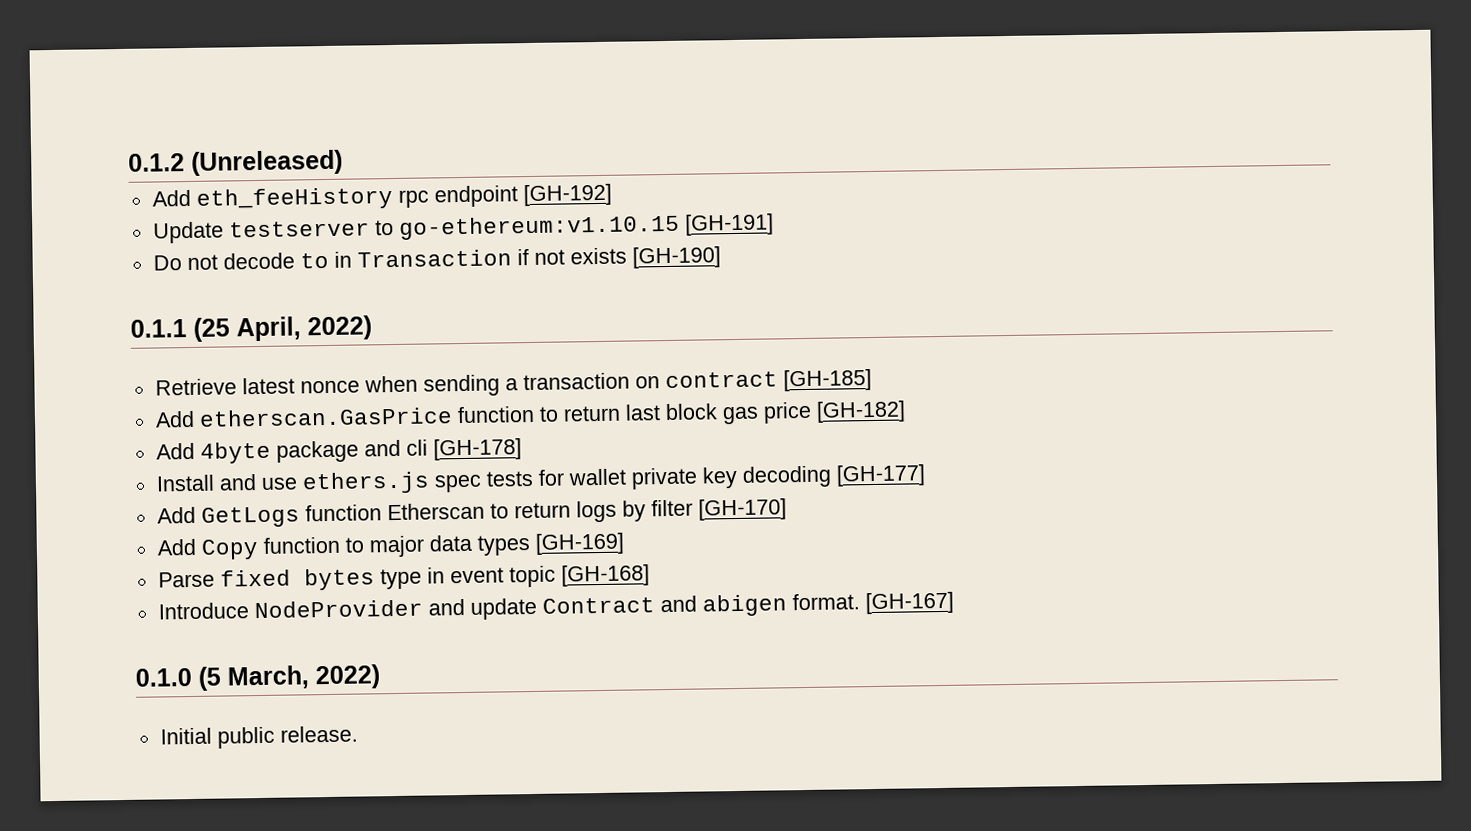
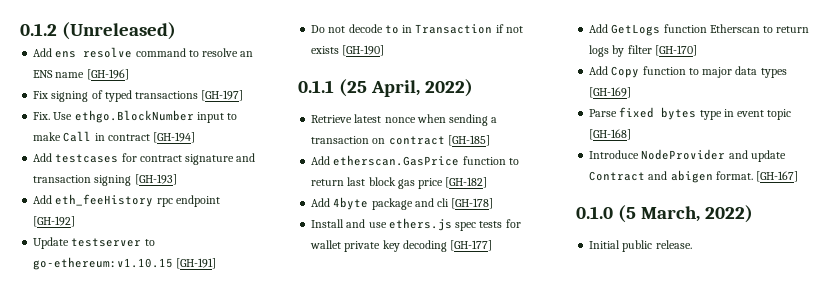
(343, 162) none -> [33,47,254,58] [33,69,129,80] [33,90,244,102] [33,110,238,123] [33,131,196,143] [33,153,256,165] [33,174,177,186] // Add ens resolve command to resolve an ENS name [GH-196] // Fix signing of typed transactions [GH-197] // Fix. Use ethgo.BlockNumber input to make Call in contract [GH-194] // Add testcases for contract signature and transaction signing [GH-193]

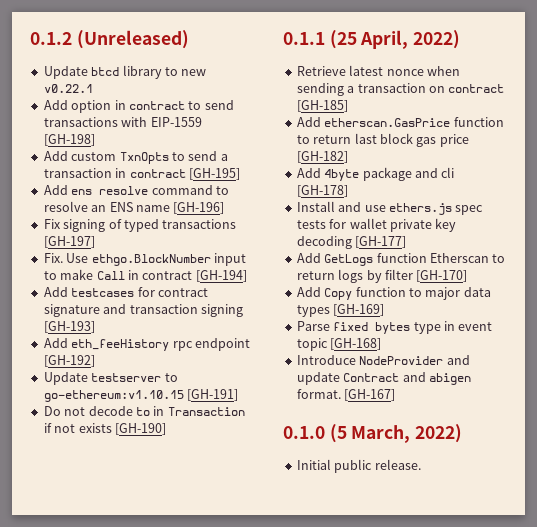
(176, 31) none -> [43,65,207,79] [43,84,93,93] [43,100,234,113] [43,117,202,127] [43,134,95,146] [43,151,228,164] [43,168,240,180] // Update btcd library to new v0.22.1 // Add option in contract to send transactions with EIP-1559 [GH-198] // Add custom TxnOpts to send a transaction in contract [GH-195]

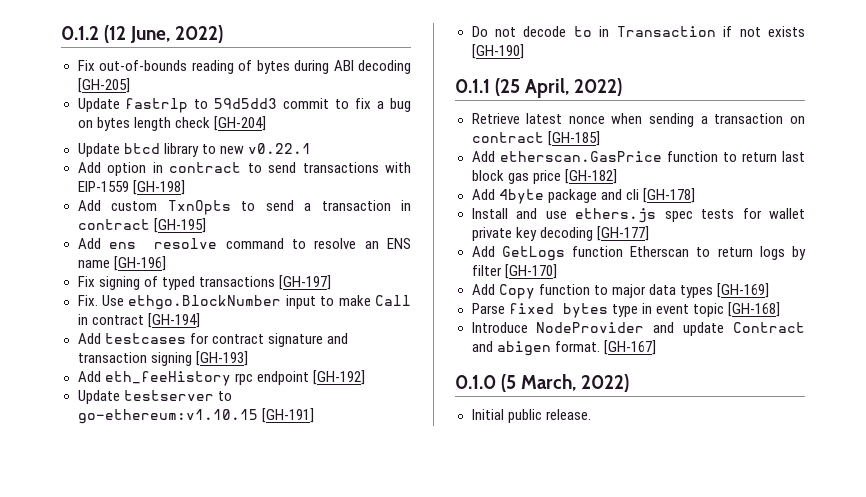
[76,30,189,49] (Unreleased) -> [104,25,224,43] [77,60,411,74] [77,78,130,93] [77,98,411,113] [77,116,266,131] (12 June, 2022) // Fix out-of-bounds reading of bytes during ABI decoding [GH-205] // Update fastrlp to 59d5dd3 commit to fix a bug on bytes length check [GH-204]

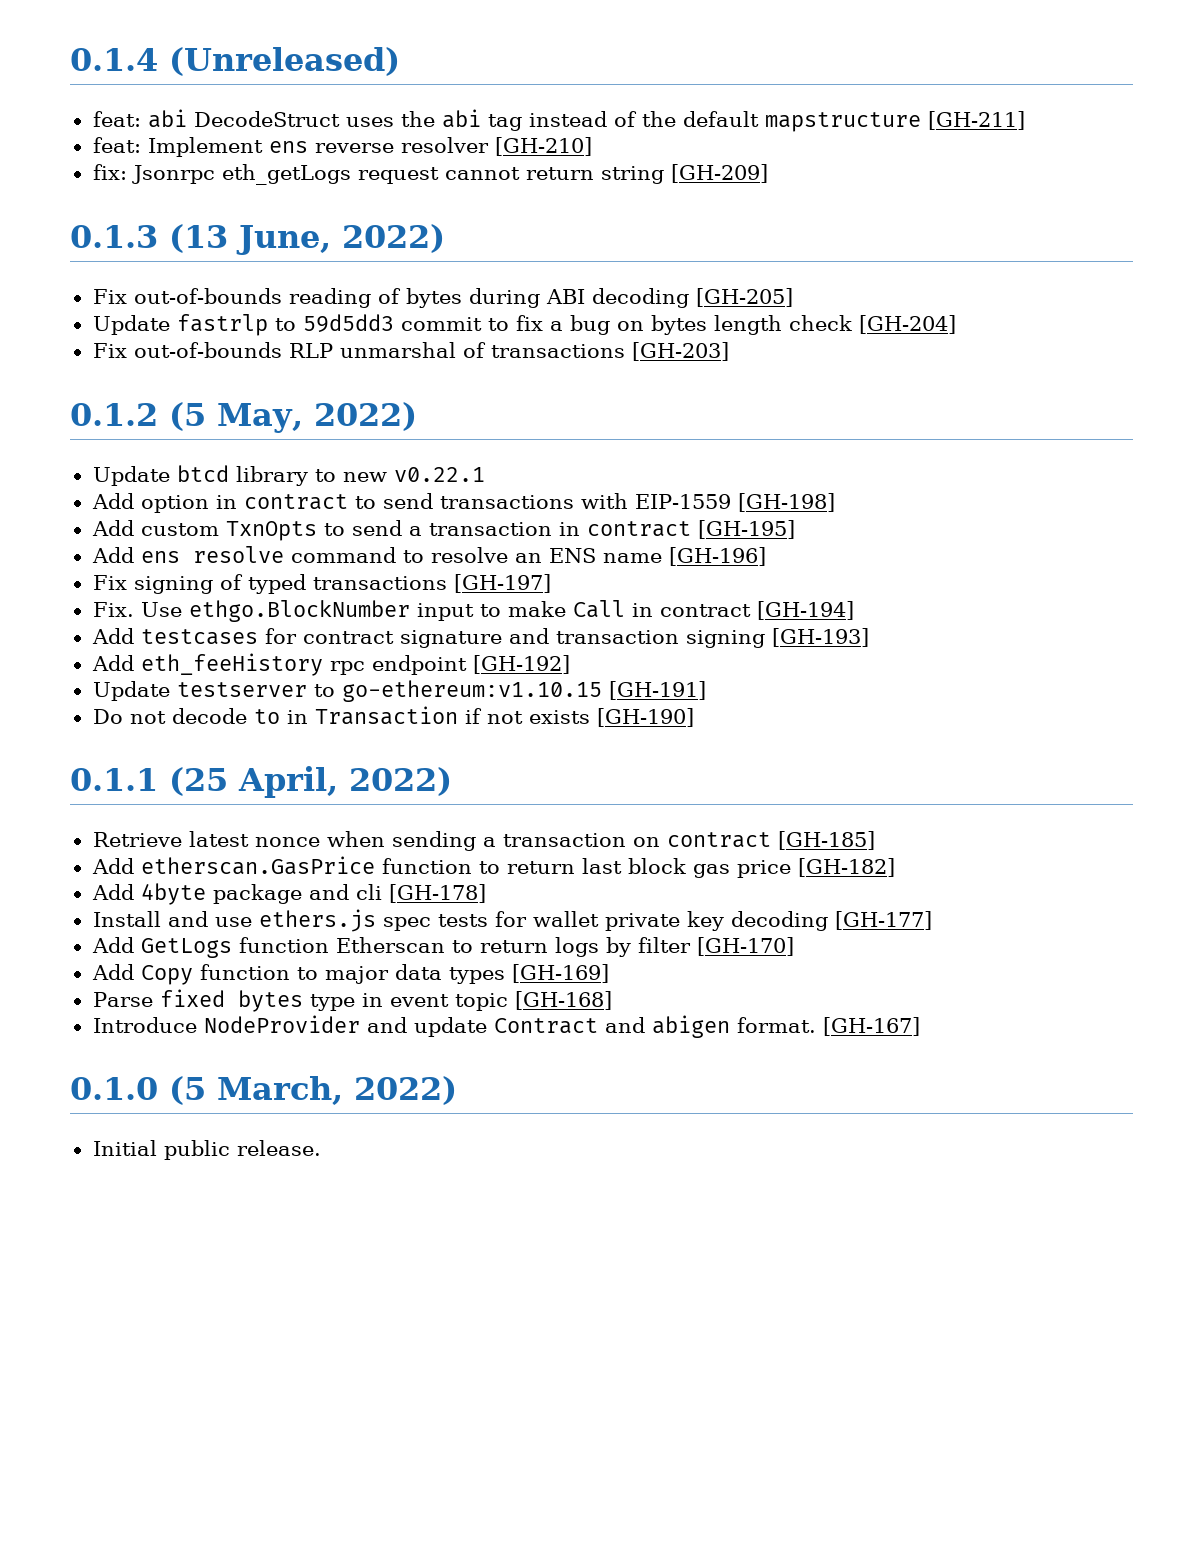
[61,25,127,43] 0.1.2 (12 -> [70,47,400,76] [92,109,1025,132] [92,137,592,157] [92,164,768,185] [70,224,228,253] 0.1.4 (Unreleased) // feat: abi DecodeStruct uses the abi tag instead of the default mapstructure [GH-211] // feat: Implement ens reverse resolver [GH-210] // fix: Jsonrpc eth_getLogs request cannot return string [GH-209] // 0.1.3 (13
(266, 123) none -> [92,342,729,361] [70,402,417,433] // Fix out-of-bounds RLP unmarshal of transactions [GH-203] // 0.1.2 (5 May, 2022)

